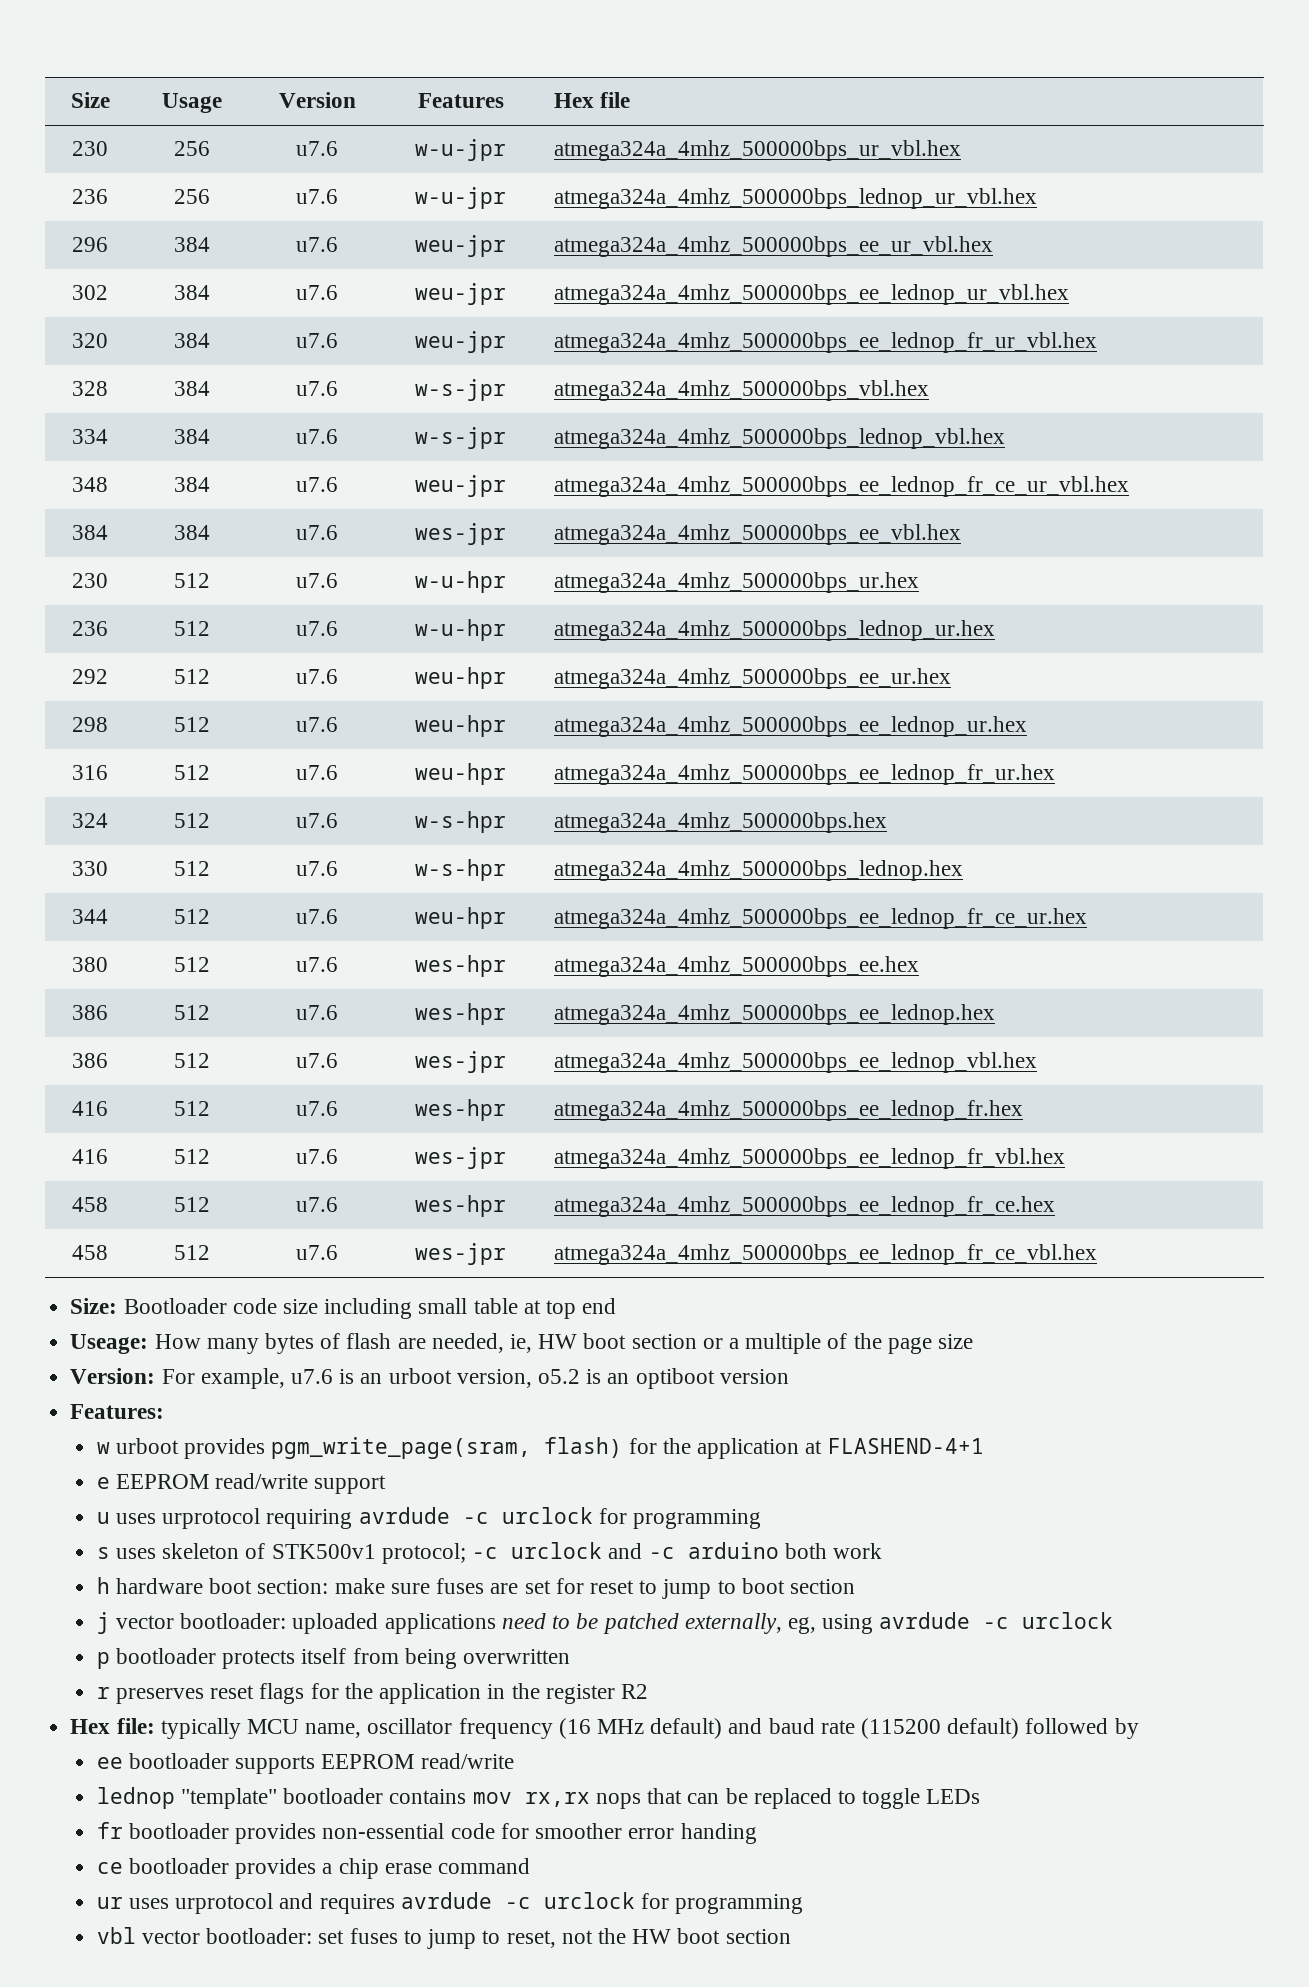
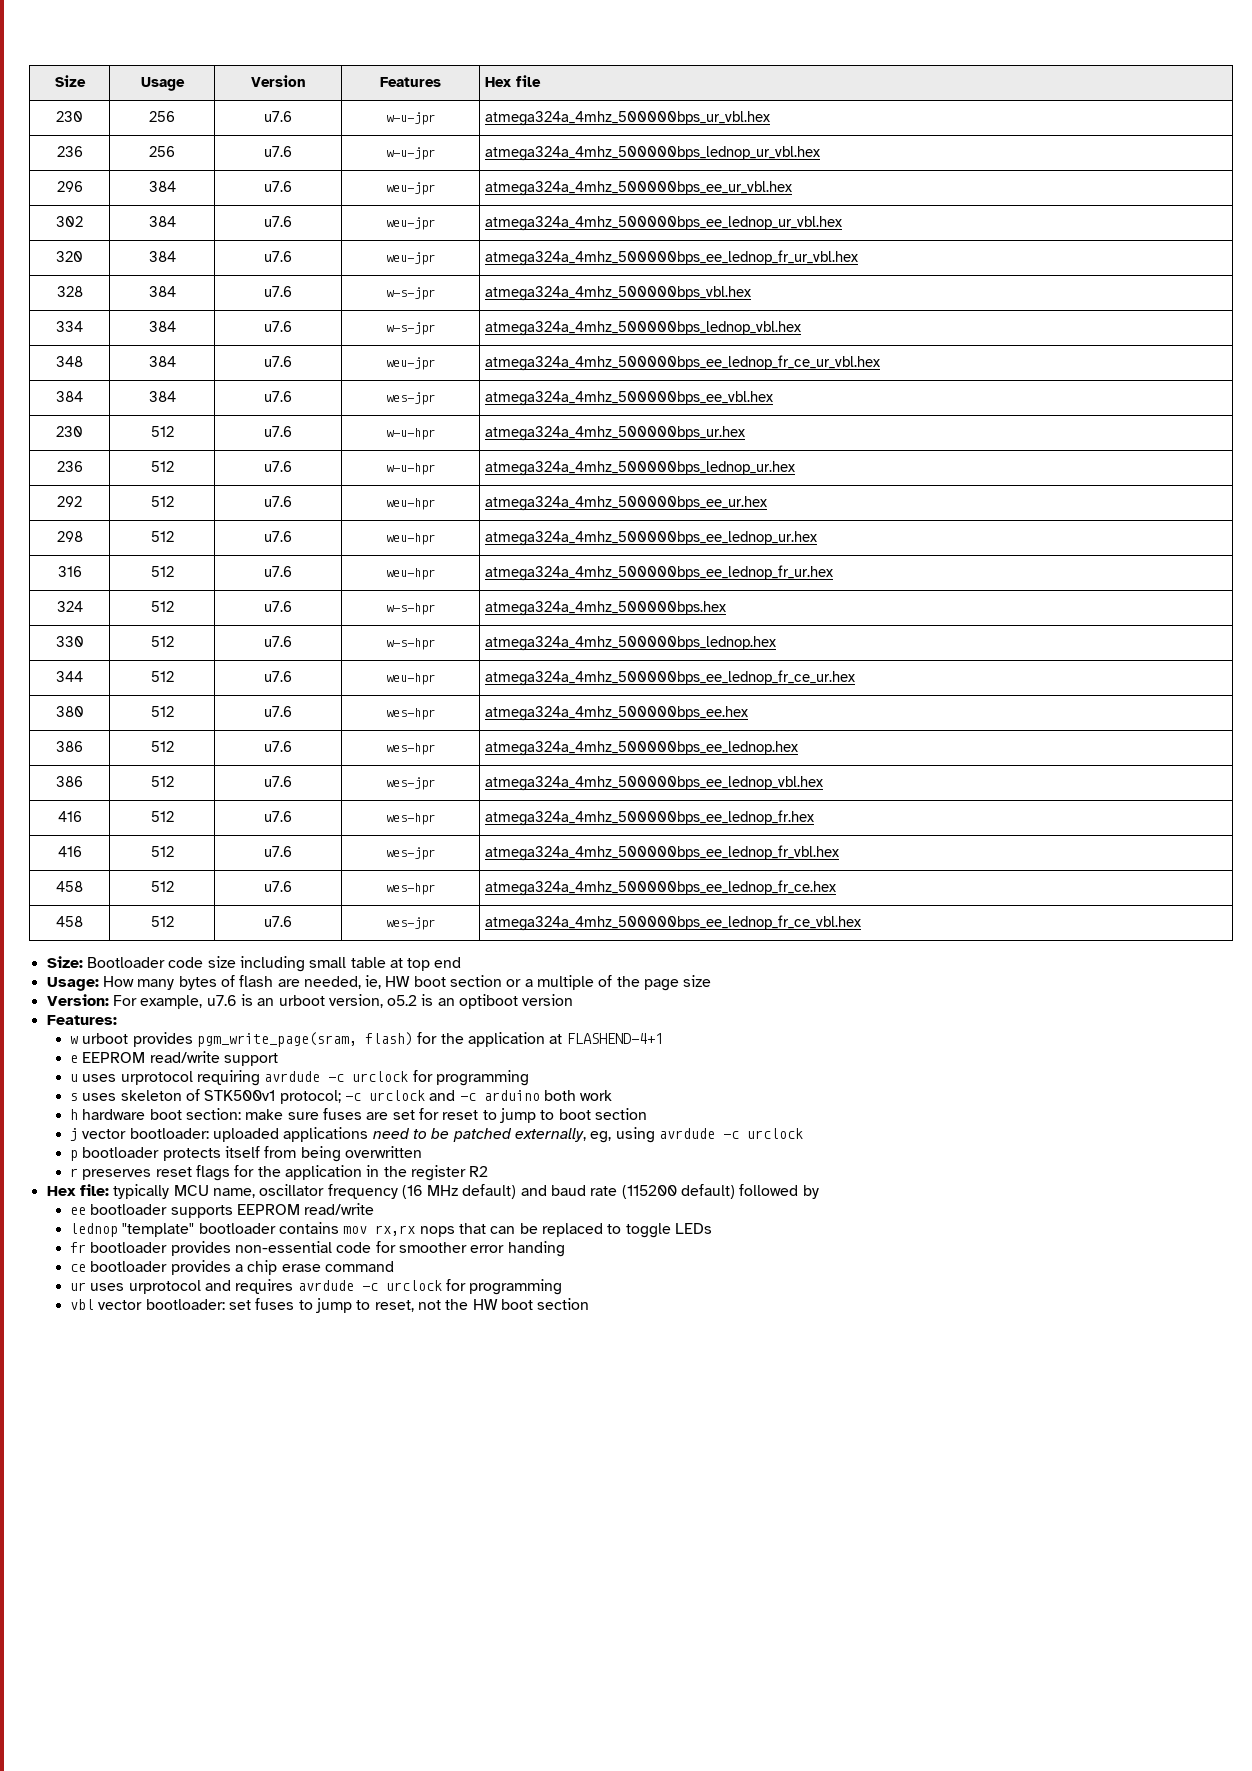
[70,1334,149,1354] Useage: -> [46,977,99,991] Usage:

